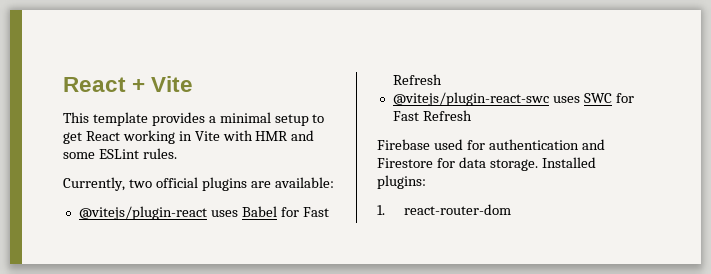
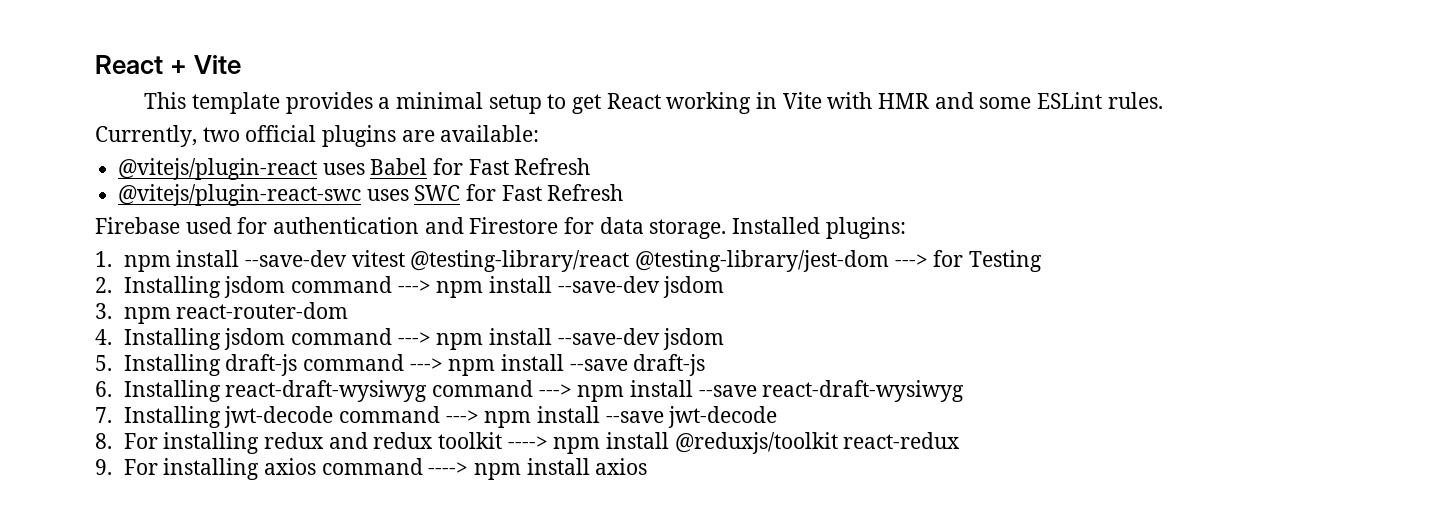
[404,204,512,215] react-router-dom -> [123,250,1042,272] [95,276,725,298] [95,302,349,324] [95,328,725,350] [95,354,706,376] [95,380,965,402] [95,406,778,428] [95,432,961,454] [95,458,648,480] npm install --save-dev vitest @testing-library/react @testing-library/jest-dom ---> for Testing // 2. Installing jsdom command ---> npm install --save-dev jsdom // 3. npm react-router-dom // 4. Installing jsdom command ---> npm install --save-dev jsdom // 5. Installing draft-js command ---> npm install --save draft-js // 6. Installing react-draft-wysiwyg command ---> npm install --save react-draft-wysiwyg // 7. Installing jwt-decode command ---> npm install --save jwt-decode // 8. For installing redux and redux toolkit ----> npm install @reduxjs/toolkit react-redux // 9. For installing axios command ----> npm install axios

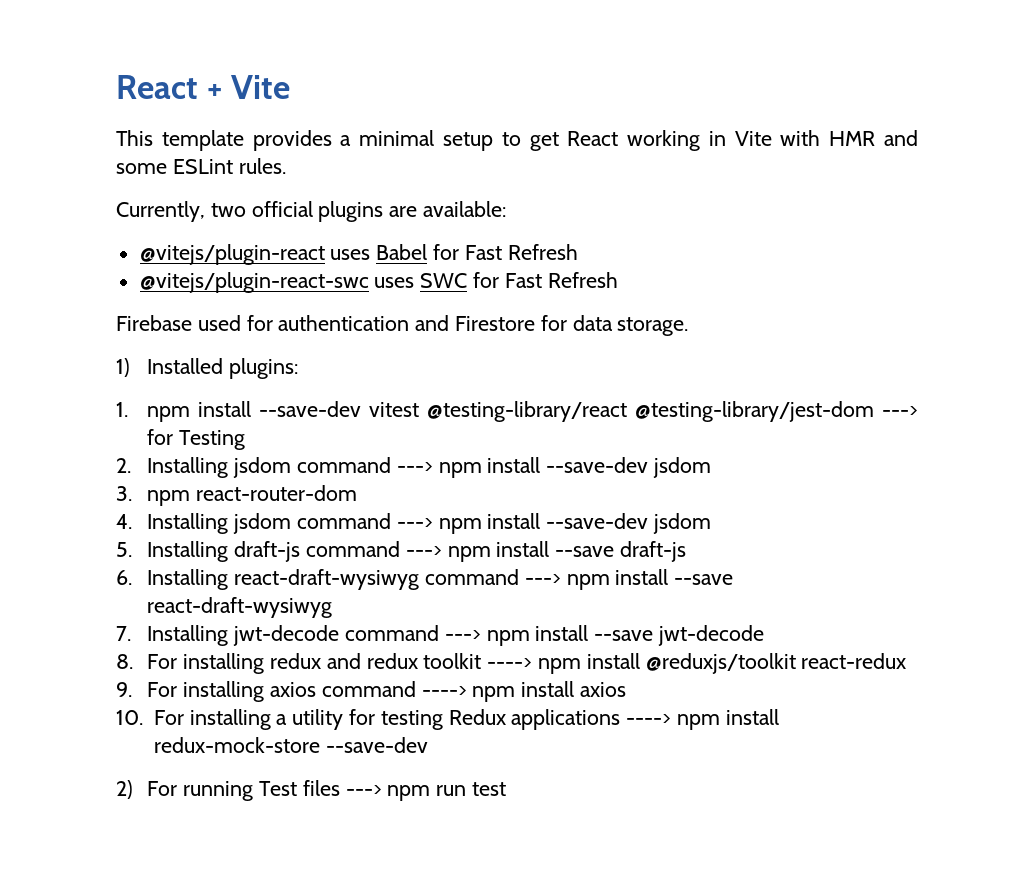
(727, 229) none -> [116,358,130,377] // 1)
(648, 466) none -> [116,709,779,730] [153,737,428,753] [116,780,506,801] // 10. For installing a utility for testing Redux applications ----> npm install redux-mock-store --save-dev // 2) For running Test files ---> npm run test

